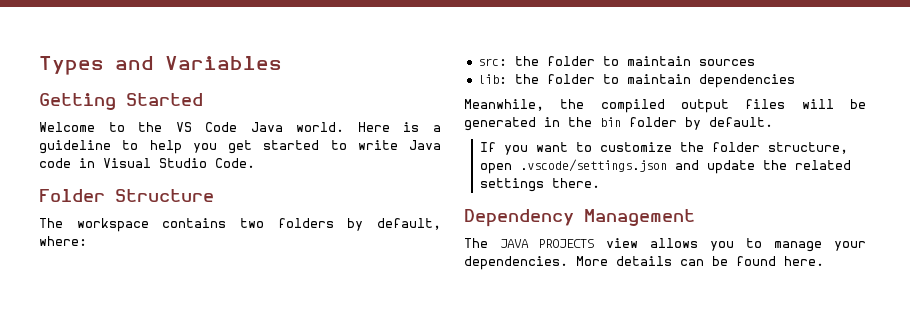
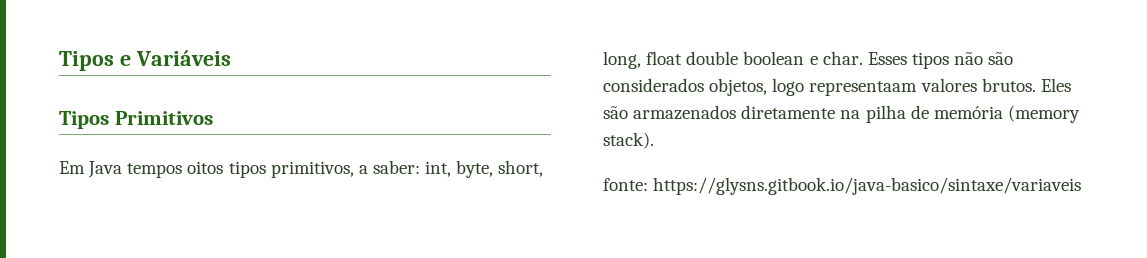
[39,56,282,75] [39,93,203,110] [39,122,441,132] [39,140,441,154] [39,158,255,168] [39,189,214,202] [39,218,441,232] [39,236,87,246] [478,56,756,66] [478,74,796,88] [464,99,866,113] [464,117,773,131] [479,142,848,155] [479,159,851,174] [479,178,600,192] [464,209,695,227] [464,238,866,252] [464,256,824,270] Types and Variables // Getting Started // Welcome to the VS Code Java world. Here is a guideline to help you get started to write Java code in Visual Studio Code. // Folder Structure // The workspace contains two folders by default, where: // src: the folder to maintain sources // lib: the folder to maintain dependencies // Meanwhile, the compiled output files will be generated in the bin folder by default. // If you want to customize the folder structure, open .vscode/settings.json and update the related settings there. // Dependency Management // The JAVA PROJECTS view allows you to manage your dependencies. More details can be found here. -> [59,50,231,71] [59,111,213,129] [59,160,544,178] [603,51,1014,69] [603,78,1071,96] [603,105,1080,123] [603,132,654,149] [603,177,1082,195] Tipos e Variáveis // Tipos Primitivos // Em Java tempos oitos tipos primitivos, a saber: int, byte, short, long, float double boolean e char. Esses tipos não são considerados objetos, logo representaam valores brutos. Eles são armazenados diretamente na pilha de memória (memory stack). // fonte: https://glysns.gitbook.io/java-basico/sintaxe/variaveis

